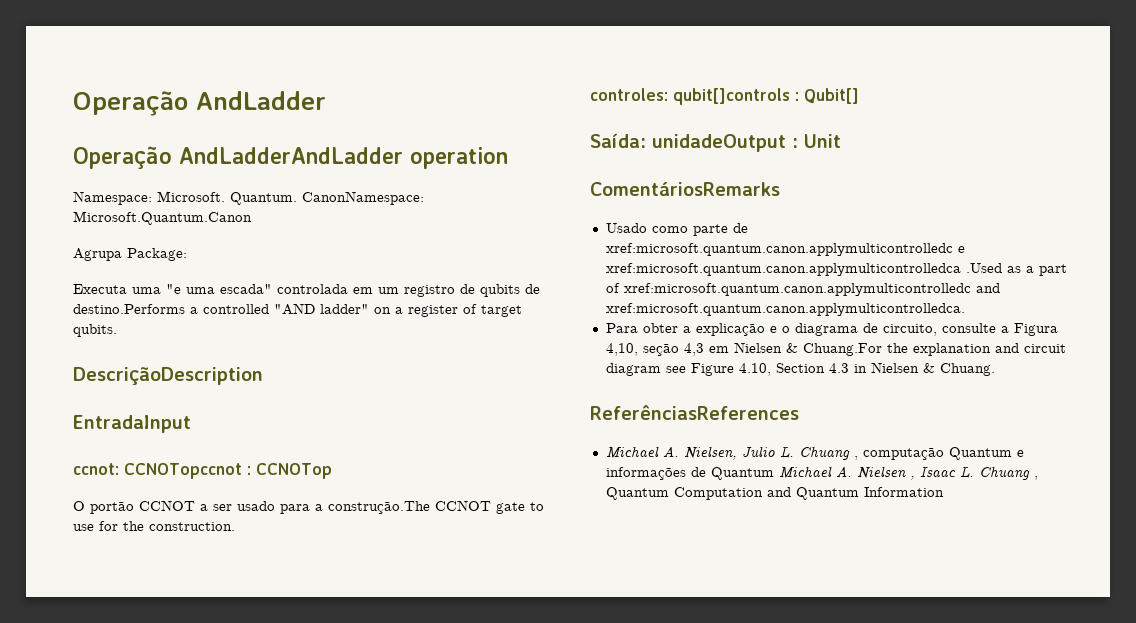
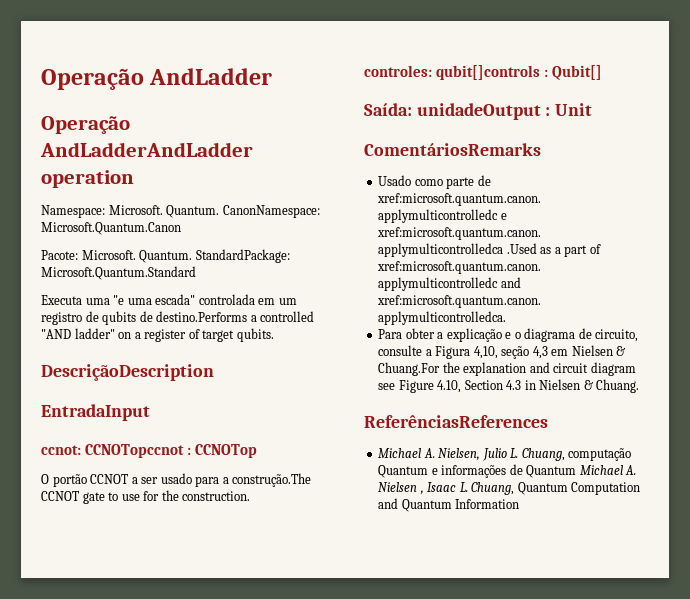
[73,248,187,261] Agrupa Package: -> [41,249,290,263] [41,266,196,280] Pacote: Microsoft. Quantum. StandardPackage: Microsoft.Quantum.Standard
[798,446,858,460] Chuang , -> [521,448,565,461] Chuang,
[978,466,1038,480] Chuang , -> [471,482,515,495] Chuang,

